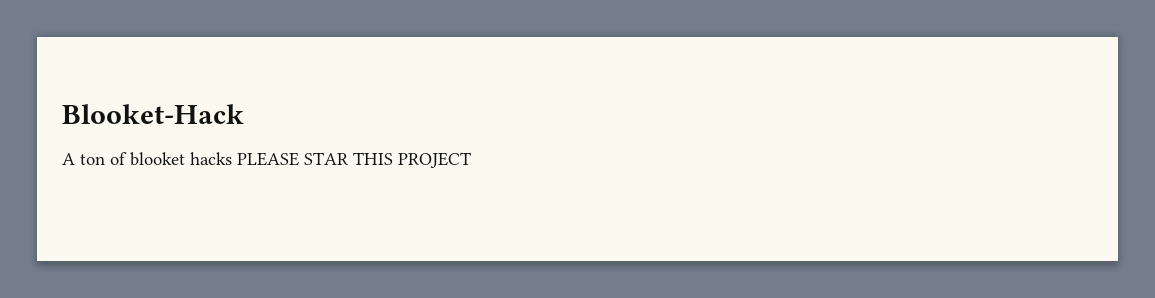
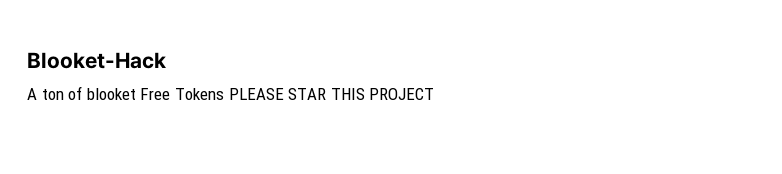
[190,152,232,165] hacks -> [140,88,224,100] Free Tokens

